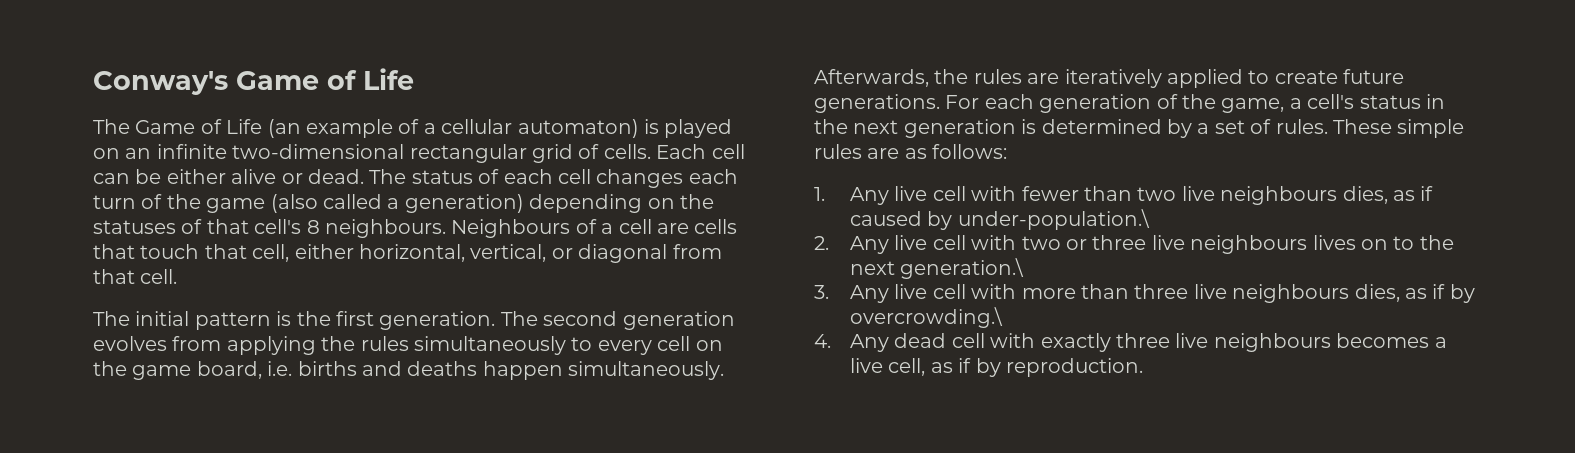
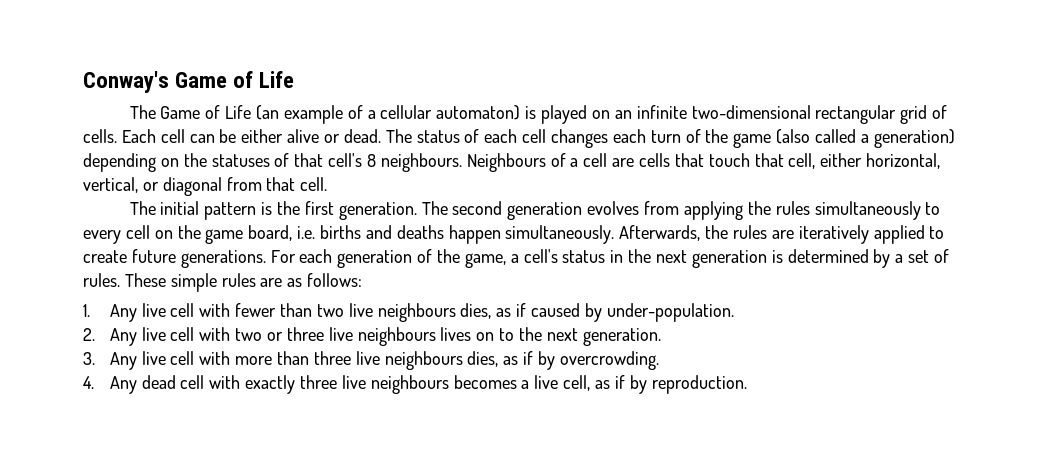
[957,209,1150,230] under-population.\ -> [606,303,734,322] under-population.
[900,258,1025,279] generation.\ -> [582,328,661,346] generation.
[850,307,1004,328] overcrowding.\ -> [559,351,659,370] overcrowding.

